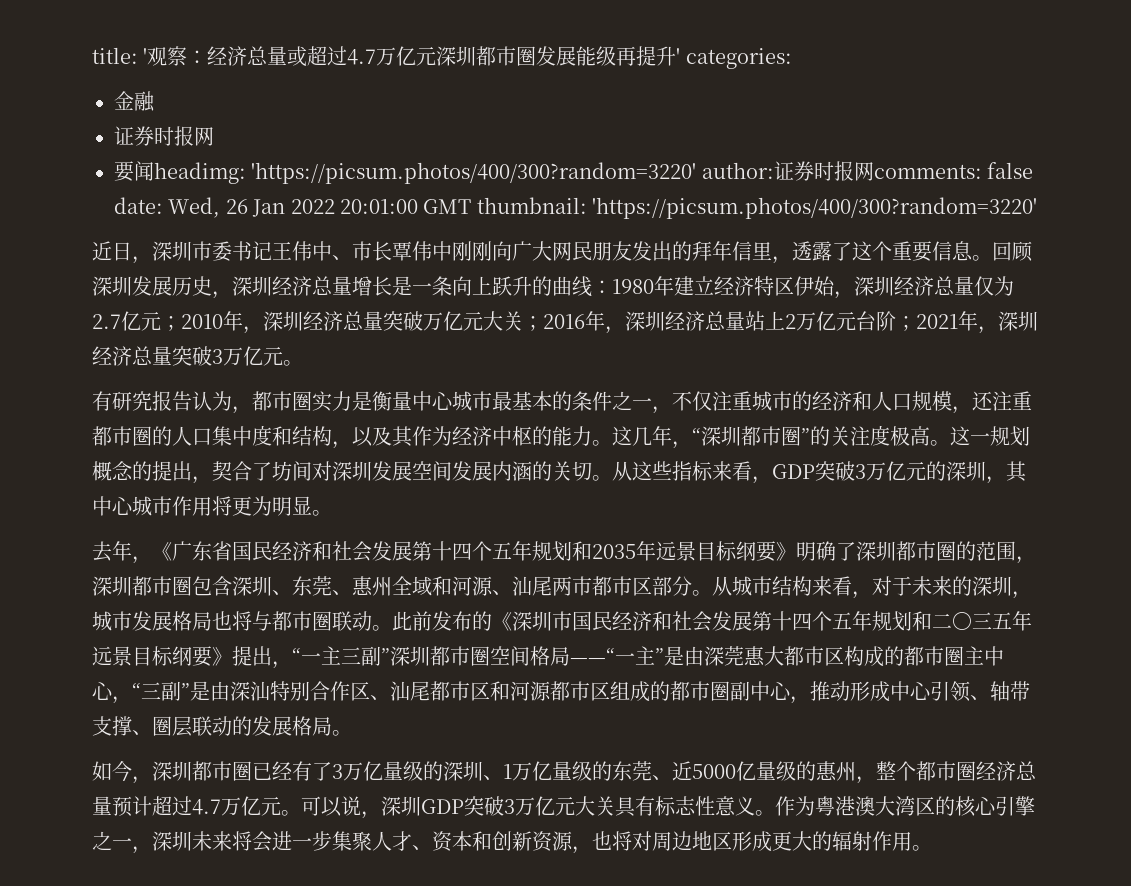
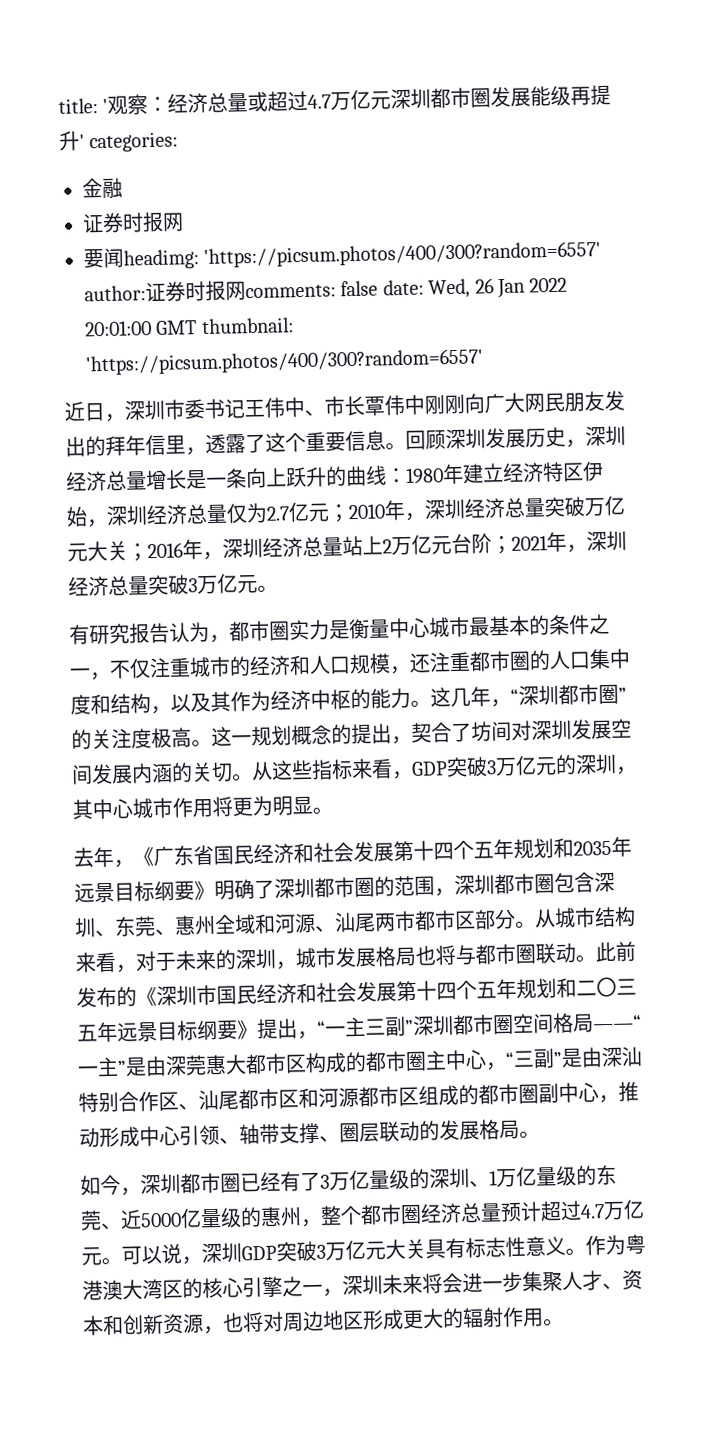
[251,162,697,184] 'https://picsum.photos/400/300?random=3220' -> [203,240,602,268] 'https://picsum.photos/400/300?random=6557'
[592,197,1038,219] 'https://picsum.photos/400/300?random=3220' -> [85,348,483,376] 'https://picsum.photos/400/300?random=6557'

